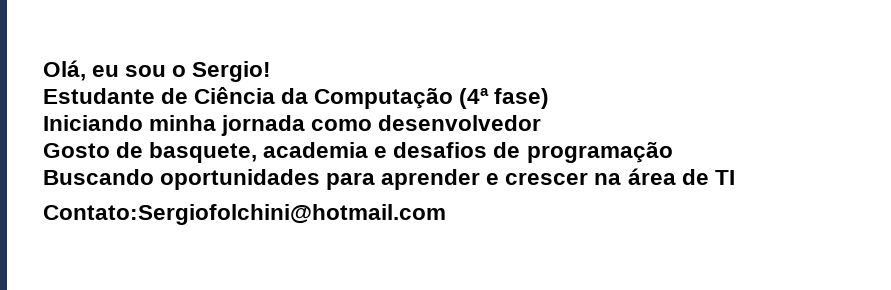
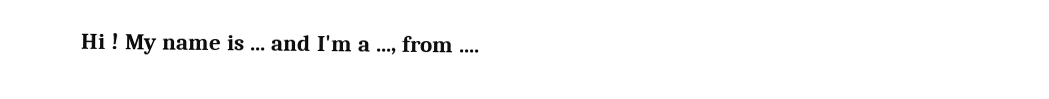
[43,60,272,82] [43,87,550,109] [43,115,542,136] [43,142,673,163] [43,168,735,190] [43,204,446,225] Olá, eu sou o Sergio! // Estudante de Ciência da Computação (4ª fase) // Iniciando minha jornada como desenvolvedor // Gosto de basquete, academia e desafios de programação // Buscando oportunidades para aprender e crescer na área de TI // Contato:Sergiofolchini@hotmail.com -> [80,33,479,55] Hi ! My name is ... and I'm a ..., from ....

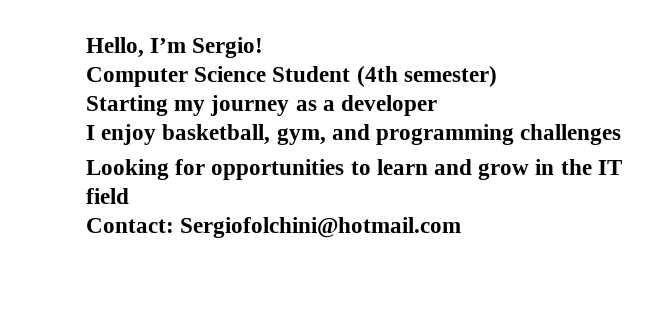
[80,33,479,55] Hi ! My name is ... and I'm a ..., from .... -> [86,37,264,58] [86,66,497,87] [86,95,438,116] [86,124,622,145] [86,159,622,180] [86,188,129,204] [86,217,462,238] Hello, I’m Sergio! // Computer Science Student (4th semester) // Starting my journey as a developer // I enjoy basketball, gym, and programming challenges // Looking for opportunities to learn and grow in the IT field // Contact: Sergiofolchini@hotmail.com

